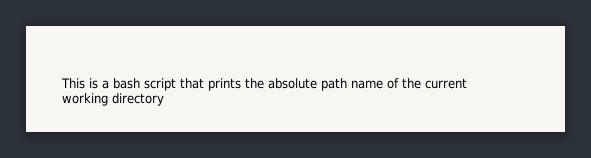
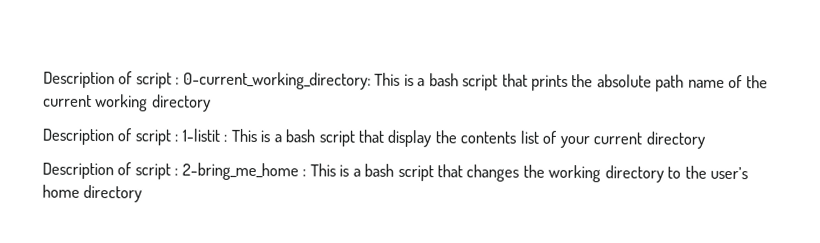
(61, 83) none -> [43,71,371,90] Description of script : 0-current_working_directory:
(164, 99) none -> [42,128,705,149] [42,162,749,183] [42,184,143,203] // Description of script : 1-listit : This is a bash script that display the contents list of your current directory // Description of script : 2-bring_me_home : This is a bash script that changes the working directory to the user’s home directory

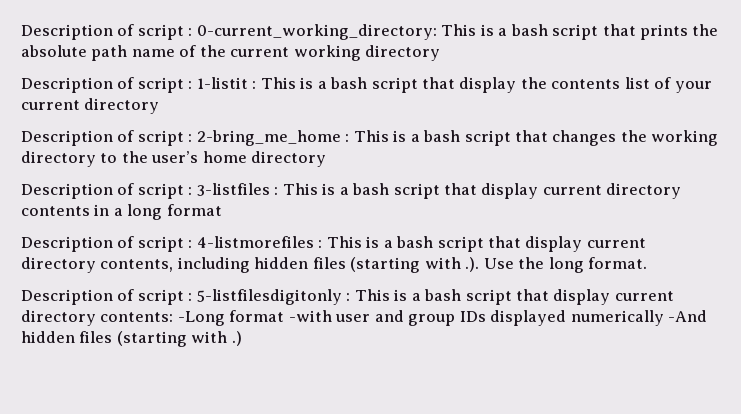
(143, 193) none -> [21,183,682,199] [21,204,222,220] [21,236,646,252] [21,257,648,273] [21,289,674,305] [21,310,708,326] [21,331,242,347] // Description of script : 3-listfiles : This is a bash script that display current directory contents in a long format // Description of script : 4-listmorefiles : This is a bash script that display current directory contents, including hidden files (starting with .). Use the long format. // Description of script : 5-listfilesdigitonly : This is a bash script that display current directory contents: -Long format -with user and group IDs displayed numerically -And hidden files (starting with .)

